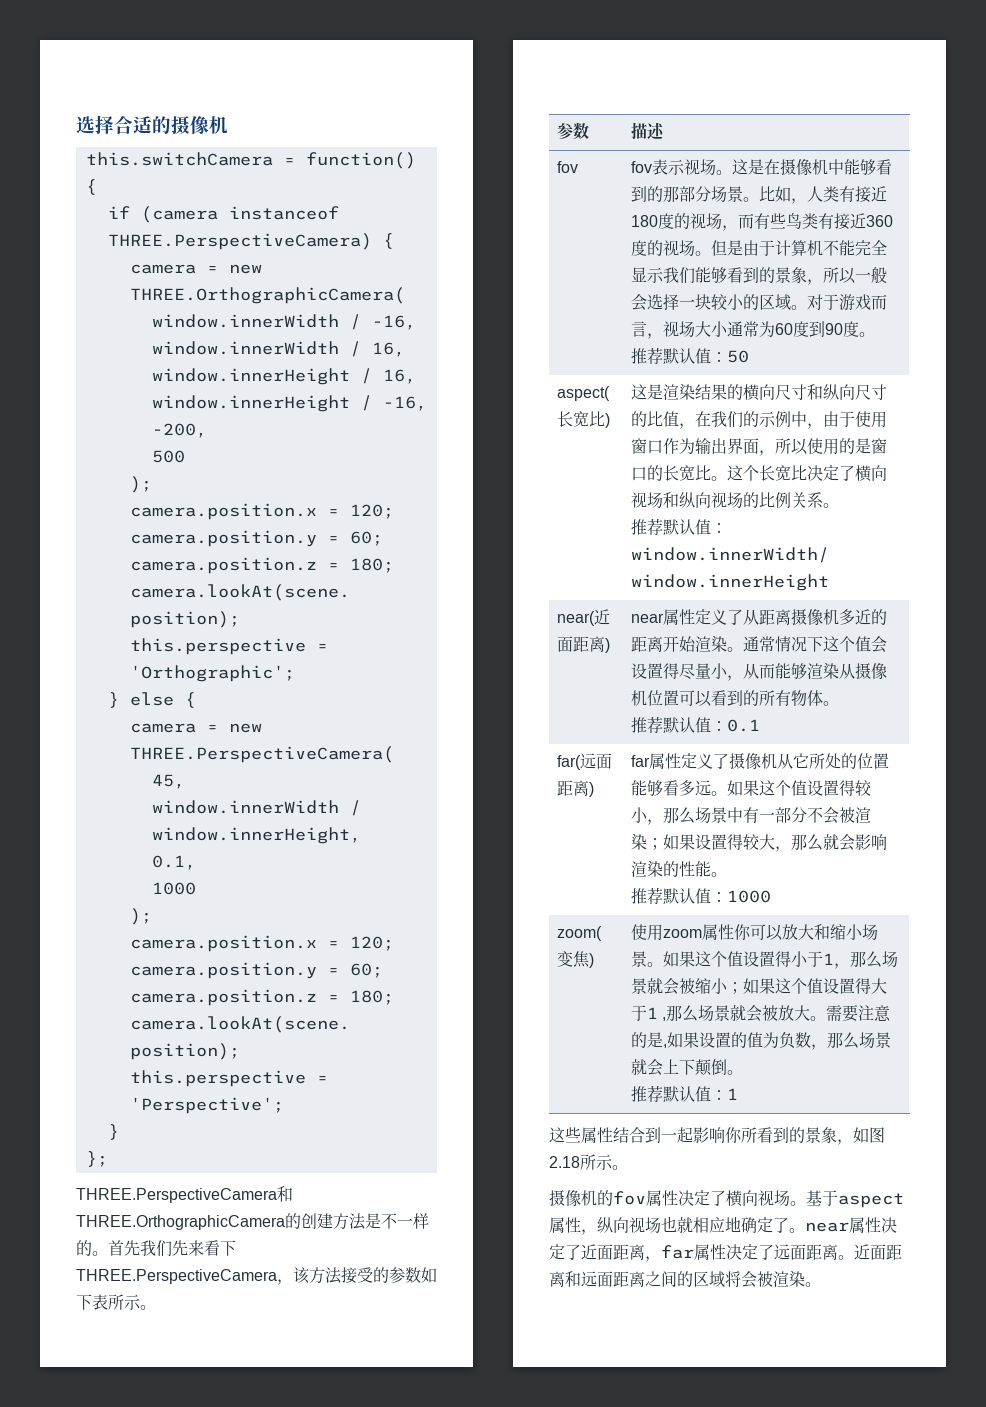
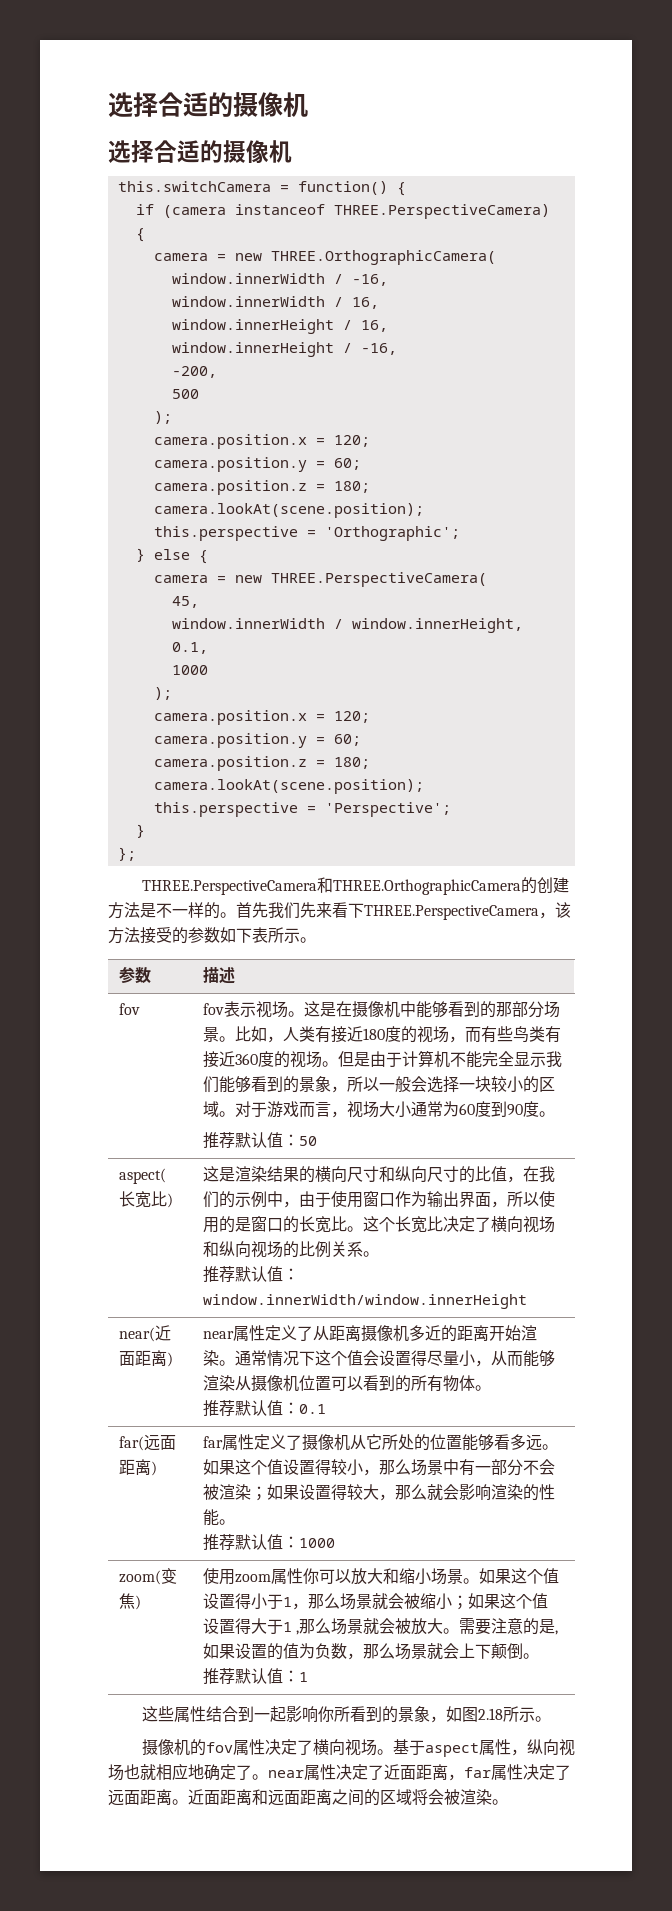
[76,115,228,134] 选择合适的摄像机 -> [108,92,308,118] [108,140,292,163] 选择合适的摄像机 // 选择合适的摄像机

